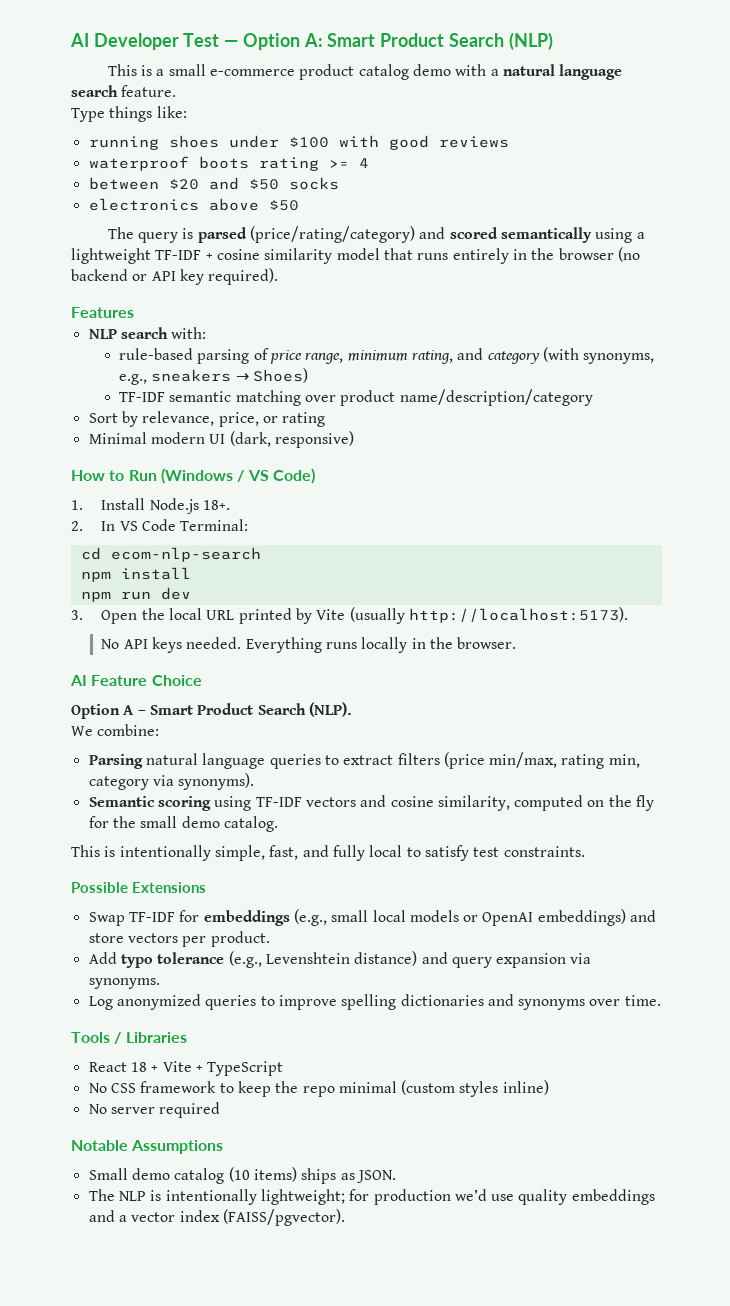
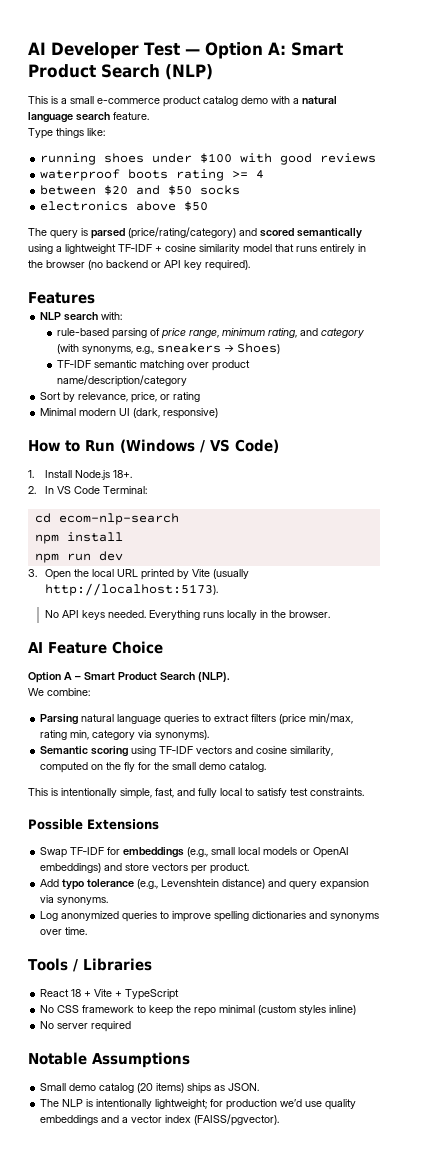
[228,1167,250,1182] (10 -> [137,1083,154,1093] (20

